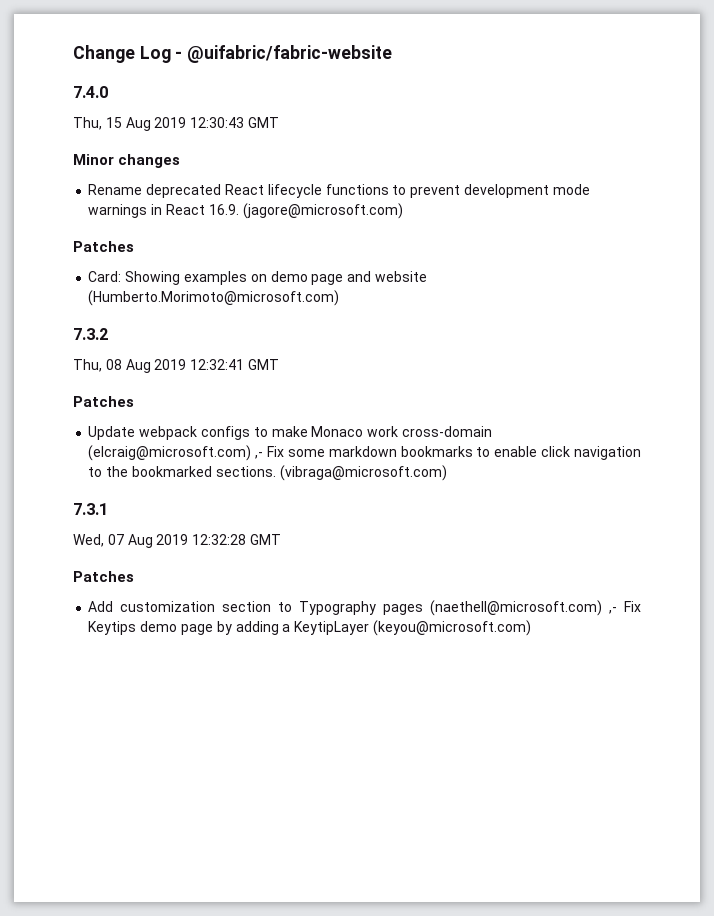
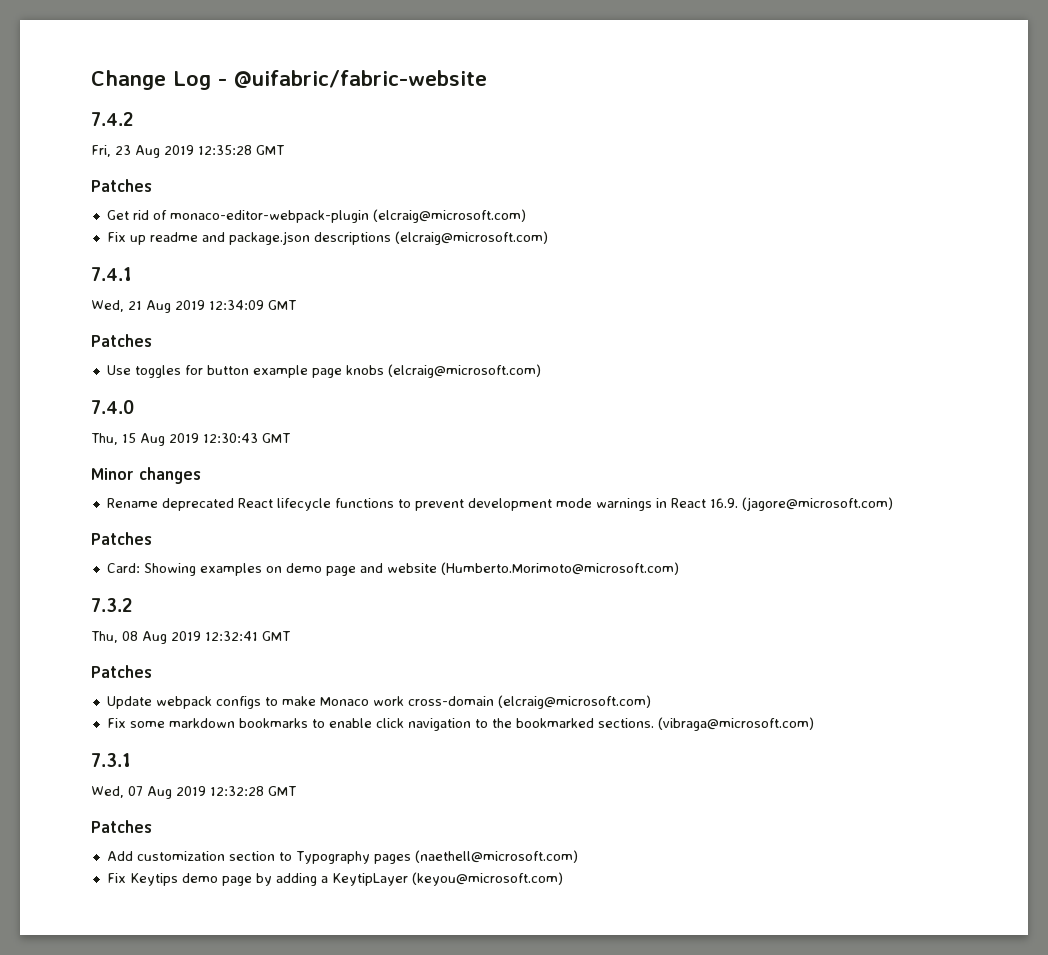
(393, 54) none -> [91,112,133,126] [91,145,284,158] [91,179,152,192] [106,209,526,223] [106,231,548,245] [91,267,132,281] [91,300,296,313] [91,334,152,347] [106,364,541,378] // 7.4.2 // Fri, 23 Aug 2019 12:35:28 GMT // Patches // Get rid of monaco-editor-webpack-plugin (elcraig@microsoft.com) // Fix up readme and package.json descriptions (elcraig@microsoft.com) // 7.4.1 // Wed, 21 Aug 2019 12:34:09 GMT // Patches // Use toggles for button example page knobs (elcraig@microsoft.com)
[255,452,264,459] ,- -> (651, 702) //
[609,607,618,614] ,- -> (578, 856) //

